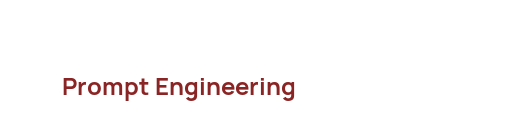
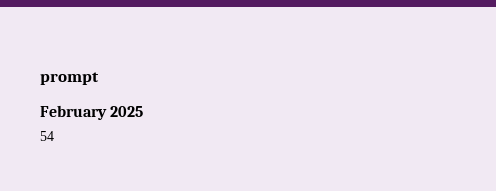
[62,78,297,101] Prompt Engineering -> [40,72,99,85] [40,105,144,120] [40,131,54,141] prompt // February 2025 // 54

